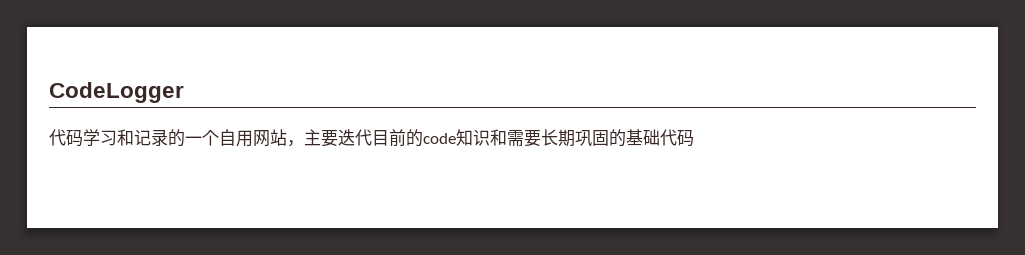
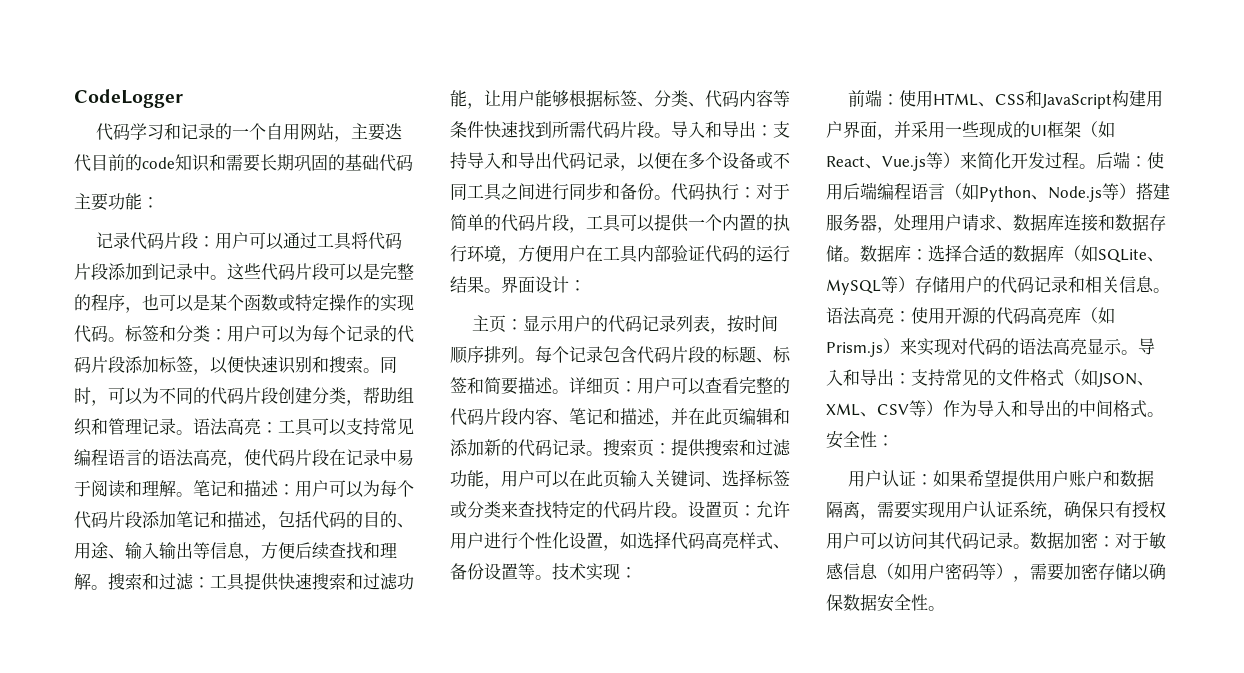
(694, 138) none -> [74,193,159,211] [96,232,403,250] [74,263,414,281] [74,294,414,313] [74,325,414,343] [74,356,397,375] [74,387,414,406] [74,418,414,436] [74,449,414,468] [74,480,414,498] [74,511,414,530] [74,542,397,561] [74,573,414,591] [450,90,790,109] [450,121,790,139] [450,152,790,171] [450,182,790,201] [450,214,790,233] [450,245,790,264] [450,276,586,293] [472,315,779,334] [450,346,791,364] [450,377,790,395] [450,408,790,427] [450,439,791,457] [450,469,790,489] [450,501,790,519] [450,531,790,551] [450,563,637,581] [848,89,1164,109] [826,121,1115,140] [826,151,1164,171] [826,182,1170,202] [826,214,1166,233] [826,244,1164,263] [826,276,1170,295] [826,307,1115,325] [826,338,1155,357] [826,369,1154,387] [826,400,1164,418] [826,431,894,449] [848,469,1155,488] [826,501,1166,520] [826,531,1166,550] [826,563,1166,582] [826,594,945,612] // 主要功能： // 记录代码片段：用户可以通过工具将代码片段添加到记录中。这些代码片段可以是完整的程序，也可以是某个函数或特定操作的实现代码。标签和分类：用户可以为每个记录的代码片段添加标签，以便快速识别和搜索。同时，可以为不同的代码片段创建分类，帮助组织和管理记录。语法高亮：工具可以支持常见编程语言的语法高亮，使代码片段在记录中易于阅读和理解。笔记和描述：用户可以为每个代码片段添加笔记和描述，包括代码的目的、用途、输入输出等信息，方便后续查找和理解。搜索和过滤：工具提供快速搜索和过滤功能，让用户能够根据标签、分类、代码内容等条件快速找到所需代码片段。导入和导出：支持导入和导出代码记录，以便在多个设备或不同工具之间进行同步和备份。代码执行：对于简单的代码片段，工具可以提供一个内置的执行环境，方便用户在工具内部验证代码的运行结果。界面设计： // 主页：显示用户的代码记录列表，按时间顺序排列。每个记录包含代码片段的标题、标签和简要描述。详细页：用户可以查看完整的代码片段内容、笔记和描述，并在此页编辑和添加新的代码记录。搜索页：提供搜索和过滤功能，用户可以在此页输入关键词、选择标签或分类来查找特定的代码片段。设置页：允许用户进行个性化设置，如选择代码高亮样式、备份设置等。技术实现： // 前端：使用HTML、CSS和JavaScript构建用户界面，并采用一些现成的UI框架（如React、Vue.js等）来简化开发过程。后端：使用后端编程语言（如Python、Node.js等）搭建服务器，处理用户请求、数据库连接和数据存储。数据库：选择合适的数据库（如SQLite、MySQL等）存储用户的代码记录和相关信息。语法高亮：使用开源的代码高亮库（如Prism.js）来实现对代码的语法高亮显示。导入和导出：支持常见的文件格式（如JSON、XML、CSV等）作为导入和导出的中间格式。安全性： // 用户认证：如果希望提供用户账户和数据隔离，需要实现用户认证系统，确保只有授权用户可以访问其代码记录。数据加密：对于敏感信息（如用户密码等），需要加密存储以确保数据安全性。

